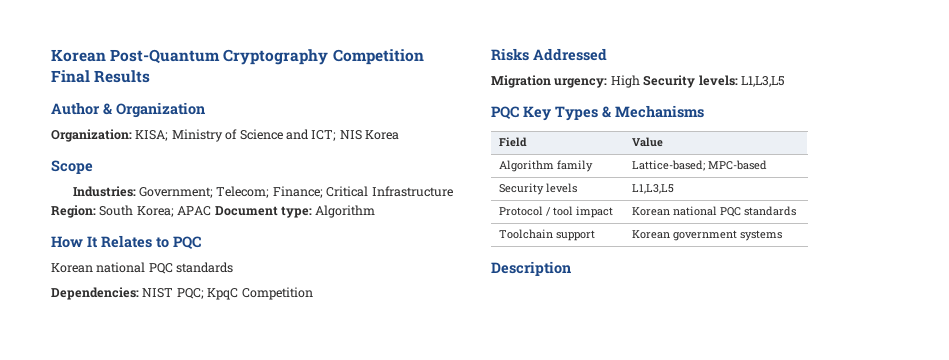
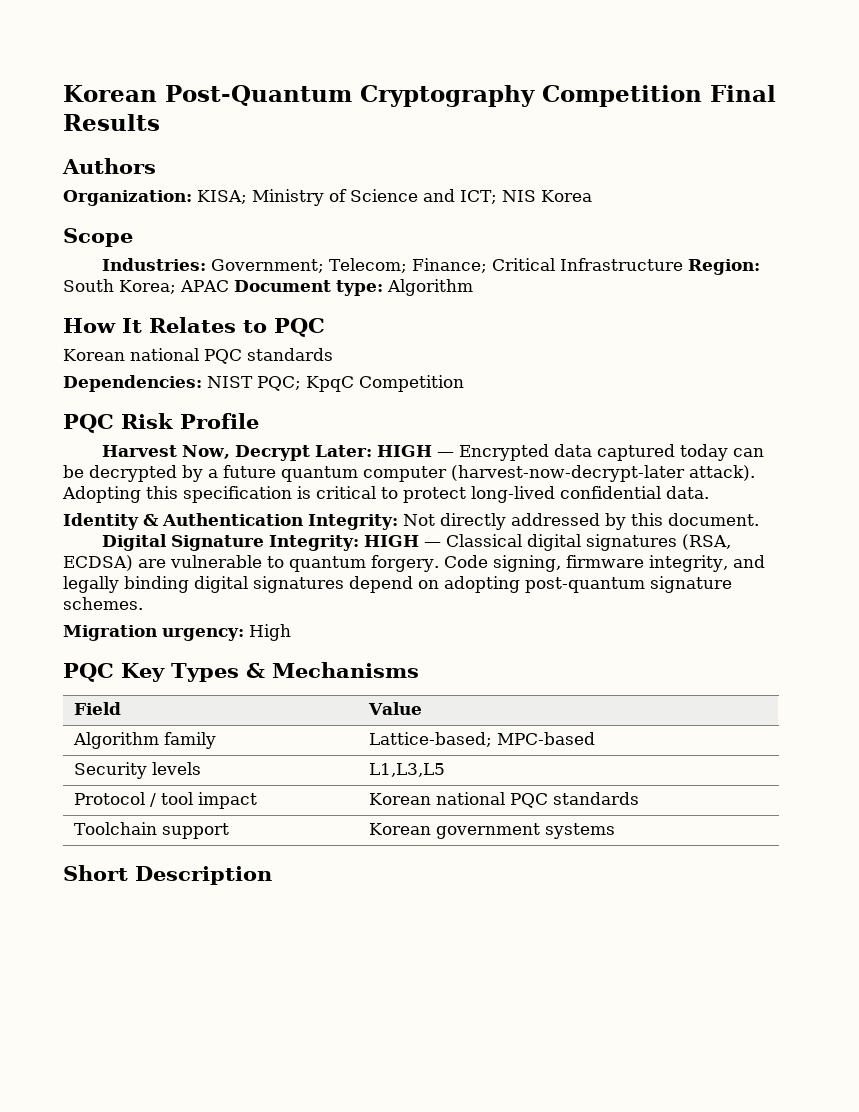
[51,102,205,118] Author & Organization -> [62,158,156,174] Authors
[491,48,607,61] Risks Addressed -> [63,413,259,433] [102,444,765,461] [63,465,755,482] [62,486,709,503] [63,513,759,530] [102,534,732,551] [63,555,765,572] [63,576,732,593] [63,597,143,610] PQC Risk Profile // Harvest Now, Decrypt Later: HIGH — Encrypted data captured today can be decrypted by a future quantum computer (harvest-now-decrypt-later attack). Adopting this specification is critical to protect long-lived confidential data. // Identity & Authentication Integrity: Not directly addressed by this document. // Digital Signature Integrity: HIGH — Classical digital signatures (RSA, ECDSA) are vulnerable to quantum forgery. Code signing, firmware integrity, and legally binding digital signatures depend on adopting post-quantum signature schemes.
[643,75,785,88] Security levels: L1,L3,L5 -> (291, 632) none
(782, 235) none -> [63,865,128,881] Short

